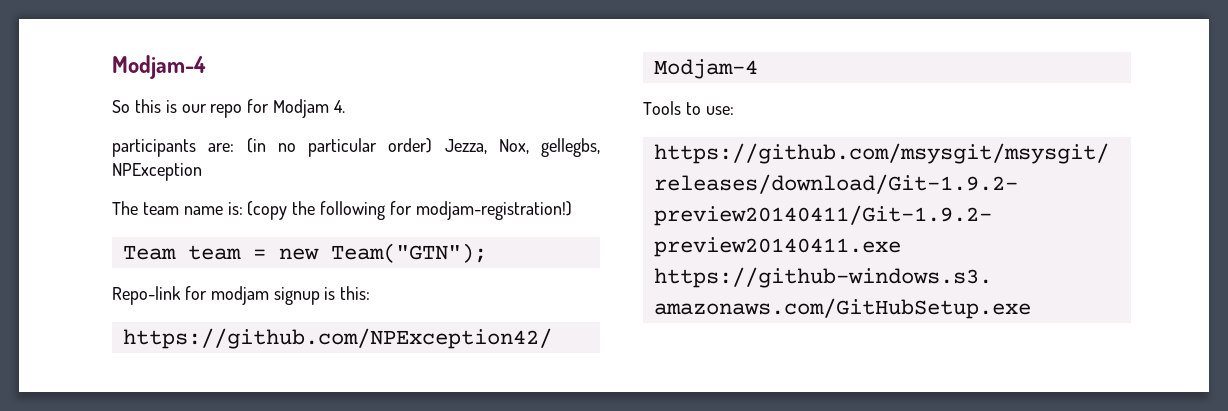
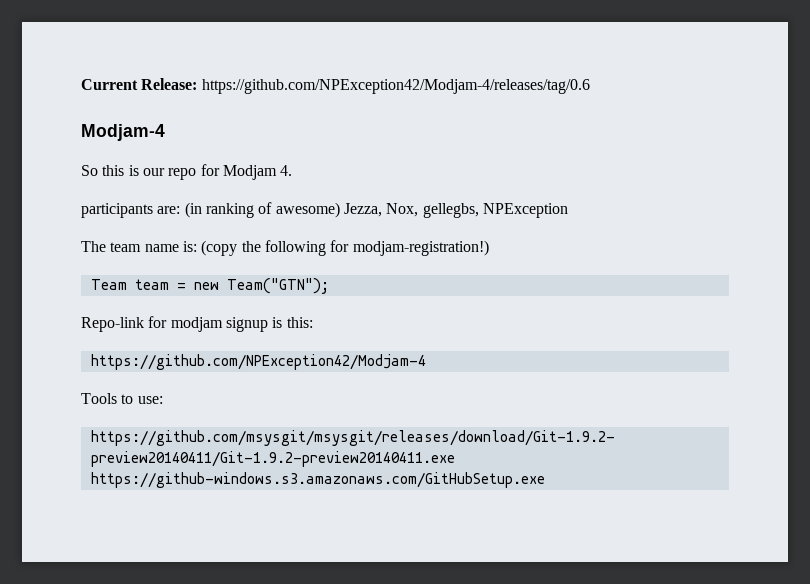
(112, 67) none -> [81,78,590,94] Current Release: https://github.com/NPException42/Modjam-4/releases/tag/0.6 //
[277,138,433,157] no particular order) -> [205,202,340,218] ranking of awesome)

